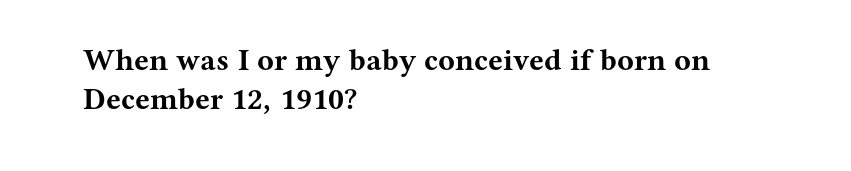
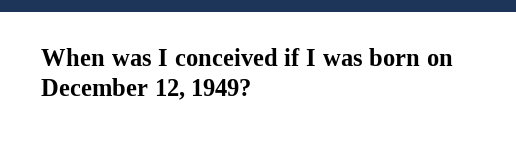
[257,49,594,77] or my baby conceived if -> [174,48,363,66] conceived if I was
[279,89,357,109] 1910? -> [191,79,252,96] 1949?

